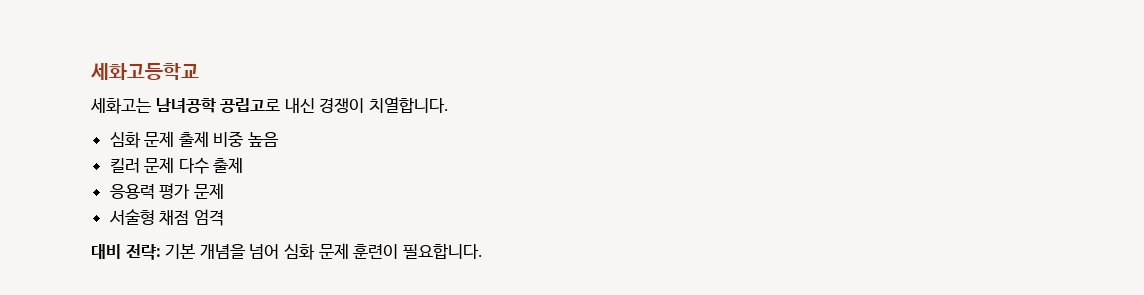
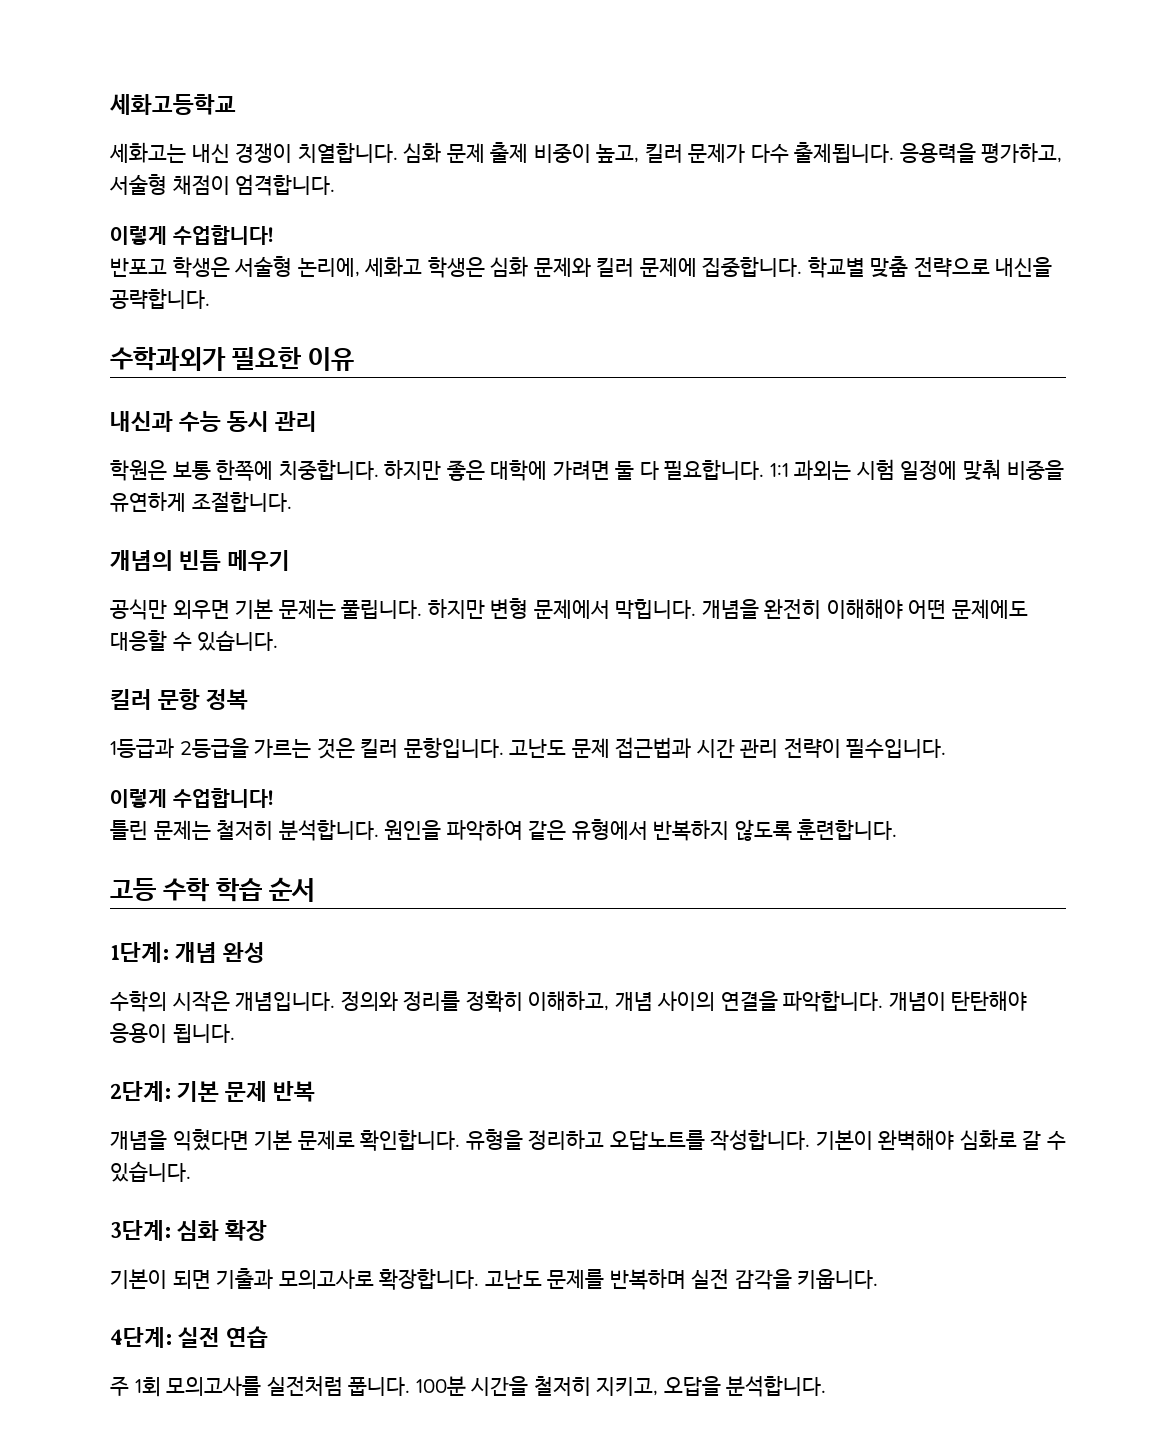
[155,98,281,113] 남녀공학 공립고로 -> (186, 152) none
(448, 105) // -> (398, 152) none
[213,131,279,147] [109,157,244,174] [109,183,224,199] [108,209,224,226] [91,243,482,260] 비중 높음 // 킬러 문제 다수 출제 // 응용력 평가 문제 // 서술형 채점 엄격 // 대비 전략: 기본 개념을 넘어 심화 문제 훈련이 필요합니다. -> [533,142,1063,163] [109,174,336,196] [110,225,273,245] [110,256,1053,278] [110,288,210,309] [110,347,354,371] [110,411,318,432] [110,459,1064,481] [110,491,292,512] [110,550,291,571] [110,598,1028,620] [110,630,279,651] [110,689,249,710] [110,737,947,759] [110,788,273,808] [110,819,898,841] [110,877,315,902] [110,942,266,963] [110,990,1028,1012] [110,1023,235,1043] [110,1081,316,1102] [110,1129,1066,1151] [110,1161,191,1182] [110,1220,268,1241] [110,1268,879,1290] [110,1326,269,1348] [110,1375,827,1397] 비중이 높고, 킬러 문제가 다수 출제됩니다. 응용력을 평가하고, 서술형 채점이 엄격합니다. // 이렇게 수업합니다! // 반포고 학생은 서술형 논리에, 세화고 학생은 심화 문제와 킬러 문제에 집중합니다. 학교별 맞춤 전략으로 내신을 공략합니다. // 수학과외가 필요한 이유 // 내신과 수능 동시 관리 // 학원은 보통 한쪽에 치중합니다. 하지만 좋은 대학에 가려면 둘 다 필요합니다. 1:1 과외는 시험 일정에 맞춰 비중을 유연하게 조절합니다. // 개념의 빈틈 메우기 // 공식만 외우면 기본 문제는 풀립니다. 하지만 변형 문제에서 막힙니다. 개념을 완전히 이해해야 어떤 문제에도 대응할 수 있습니다. // 킬러 문항 정복 // 1등급과 2등급을 가르는 것은 킬러 문항입니다. 고난도 문제 접근법과 시간 관리 전략이 필수입니다. // 이렇게 수업합니다! // 틀린 문제는 철저히 분석합니다. 원인을 파악하여 같은 유형에서 반복하지 않도록 훈련합니다. // 고등 수학 학습 순서 // 1단계: 개념 완성 // 수학의 시작은 개념입니다. 정의와 정리를 정확히 이해하고, 개념 사이의 연결을 파악합니다. 개념이 탄탄해야 응용이 됩니다. // 2단계: 기본 문제 반복 // 개념을 익혔다면 기본 문제로 확인합니다. 유형을 정리하고 오답노트를 작성합니다. 기본이 완벽해야 심화로 갈 수 있습니다. // 3단계: 심화 확장 // 기본이 되면 기출과 모의고사로 확장합니다. 고난도 문제를 반복하며 실전 감각을 키웁니다. // 4단계: 실전 연습 // 주 1회 모의고사를 실전처럼 풉니다. 100분 시간을 철저히 지키고, 오답을 분석합니다.

